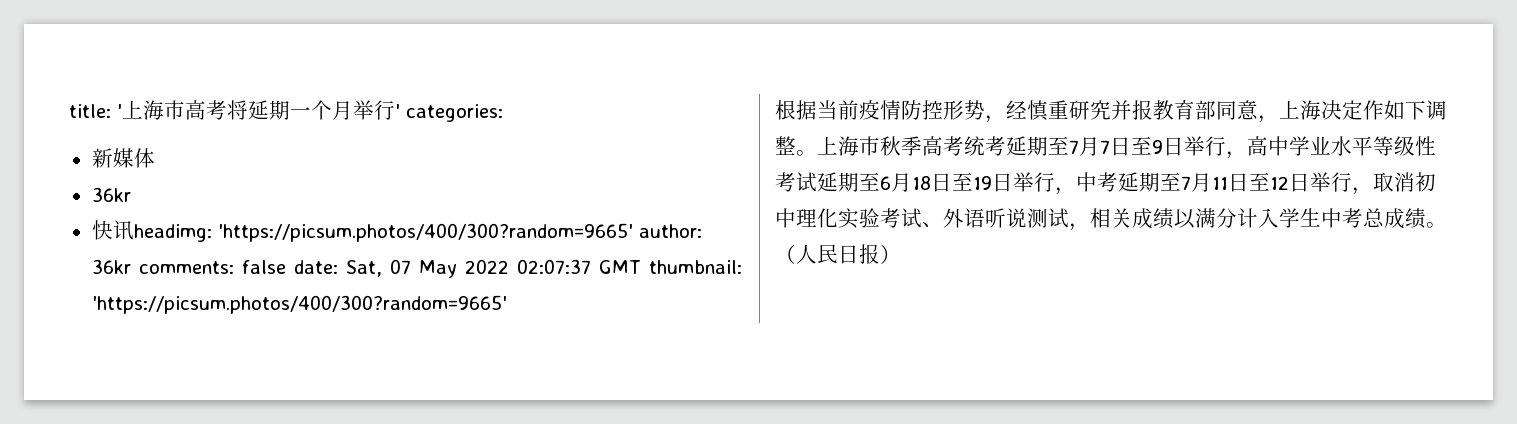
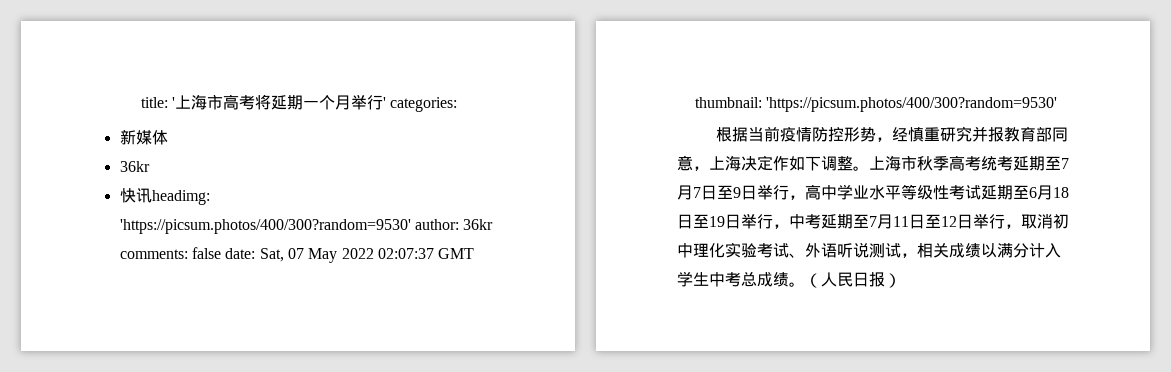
[217,223,633,242] 'https://picsum.photos/400/300?random=9665' -> [119,219,411,234] 'https://picsum.photos/400/300?random=9530'
[91,295,507,314] 'https://picsum.photos/400/300?random=9665' -> [765,97,1057,112] 'https://picsum.photos/400/300?random=9530'

